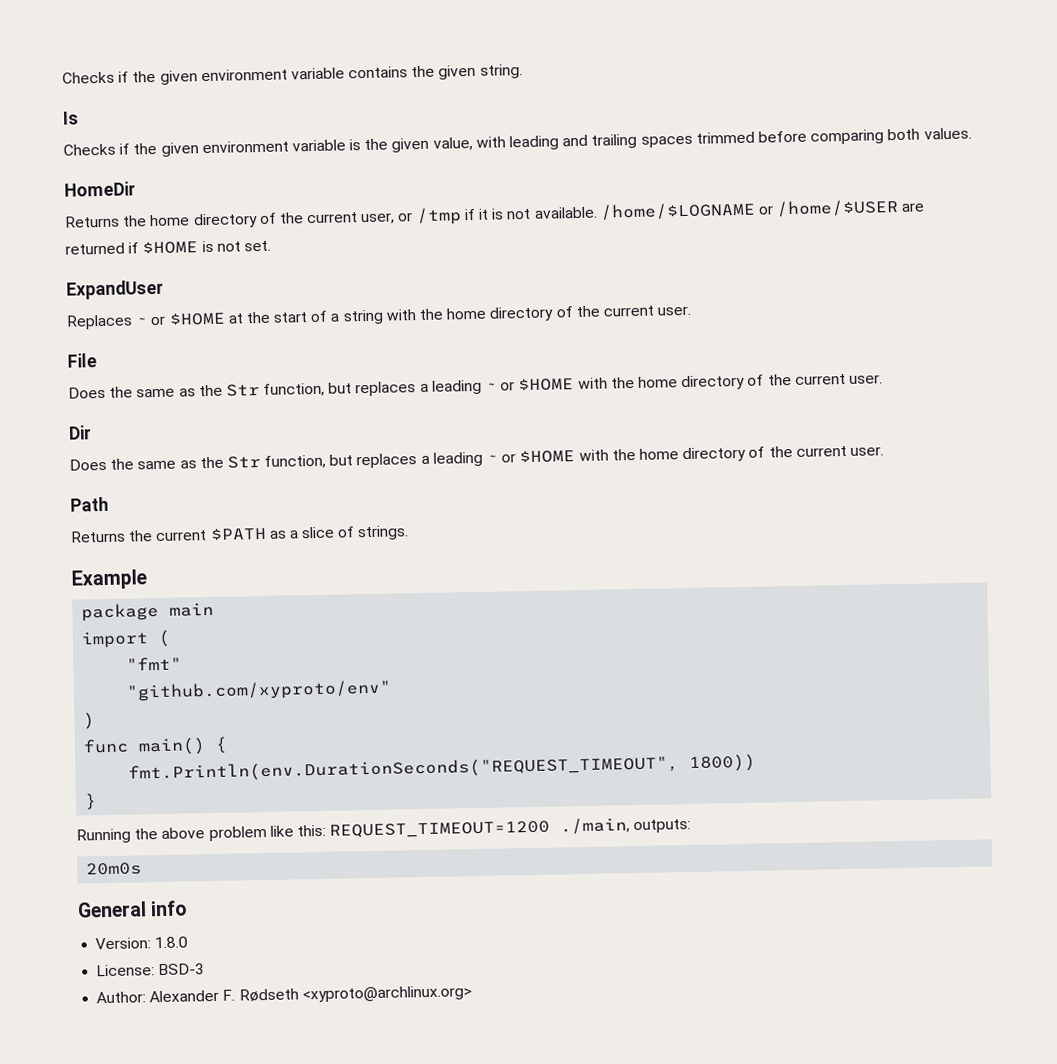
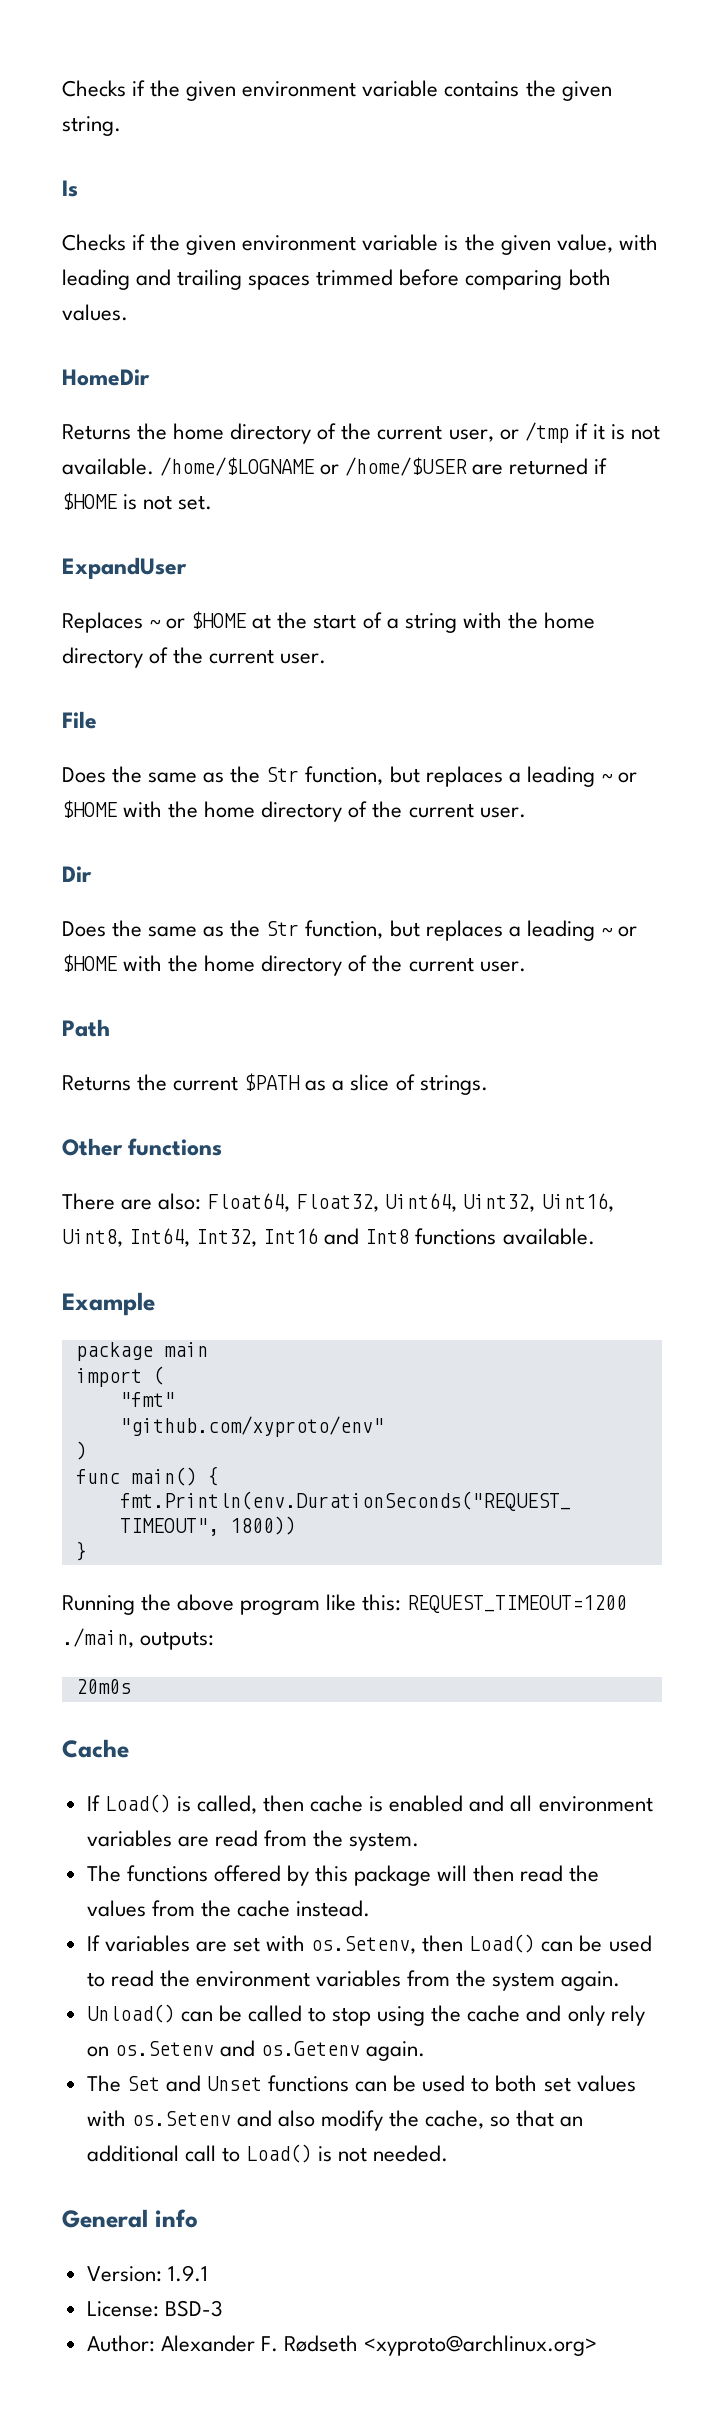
(410, 533) none -> [62,1138,223,1156] [62,1193,614,1212] [62,1228,595,1247] // Other functions // There are also: Float64, Float32, Uint64, Uint32, Uint16, Uint8, Int64, Int32, Int16 and Int8 functions available.
[208,825,267,842] problem -> [240,1600,321,1615] program
(143, 869) none -> [62,1739,129,1758] [86,1794,653,1814] [86,1830,420,1851] [86,1865,600,1886] [86,1900,371,1917] [86,1934,652,1954] [86,1970,621,1991] [86,2004,645,2026] [86,2040,426,2061] [86,2075,636,2092] [86,2110,584,2131] [86,2144,449,2163] // Cache // If Load() is called, then cache is enabled and all environment variables are read from the system. // The functions offered by this package will then read the values from the cache instead. // If variables are set with os.Setenv, then Load() can be used to read the environment variables from the system again. // Unload() can be called to stop using the cache and only rely on os.Setenv and os.Getenv again. // The Set and Unset functions can be used to both set values with os.Setenv and also modify the cache, so that an additional call to Load() is not needed.
[154,936,189,949] 1.8.0 -> [167,2265,208,2282] 1.9.1

